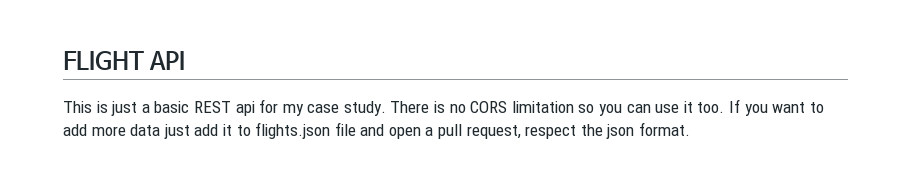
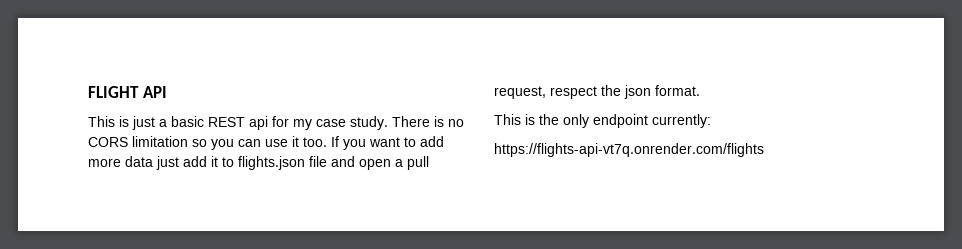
(691, 129) none -> [494,114,711,128] [494,143,764,157] // This is the only endpoint currently: // https://flights-api-vt7q.onrender.com/flights

